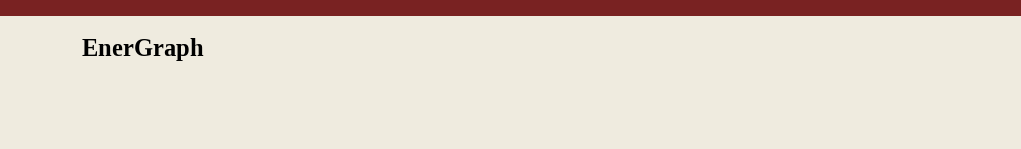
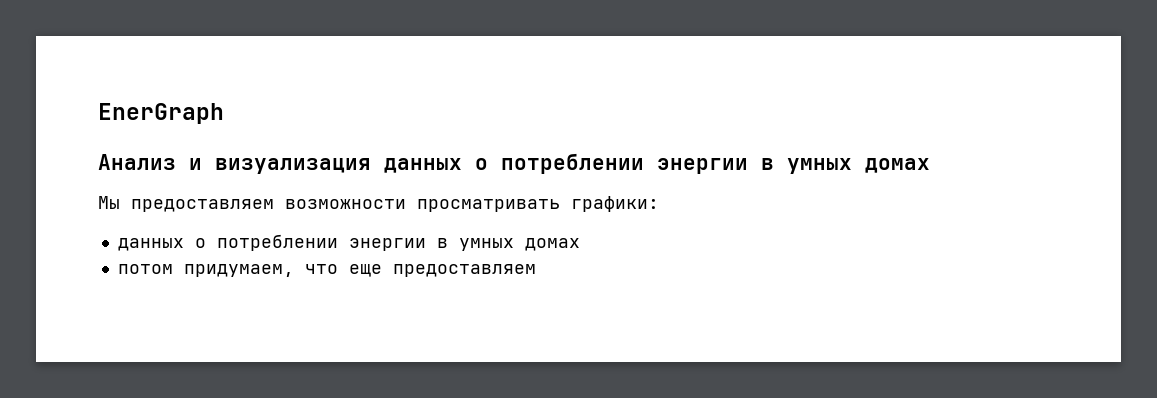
(204, 49) none -> [98,153,930,174] [98,196,659,212] [117,234,580,251] [117,264,536,277] // Анализ и визуализация данных о потреблении энергии в умных домах // Мы предоставляем возможности просматривать графики: // данных о потреблении энергии в умных домах // потом придумаем, что еще предоставляем

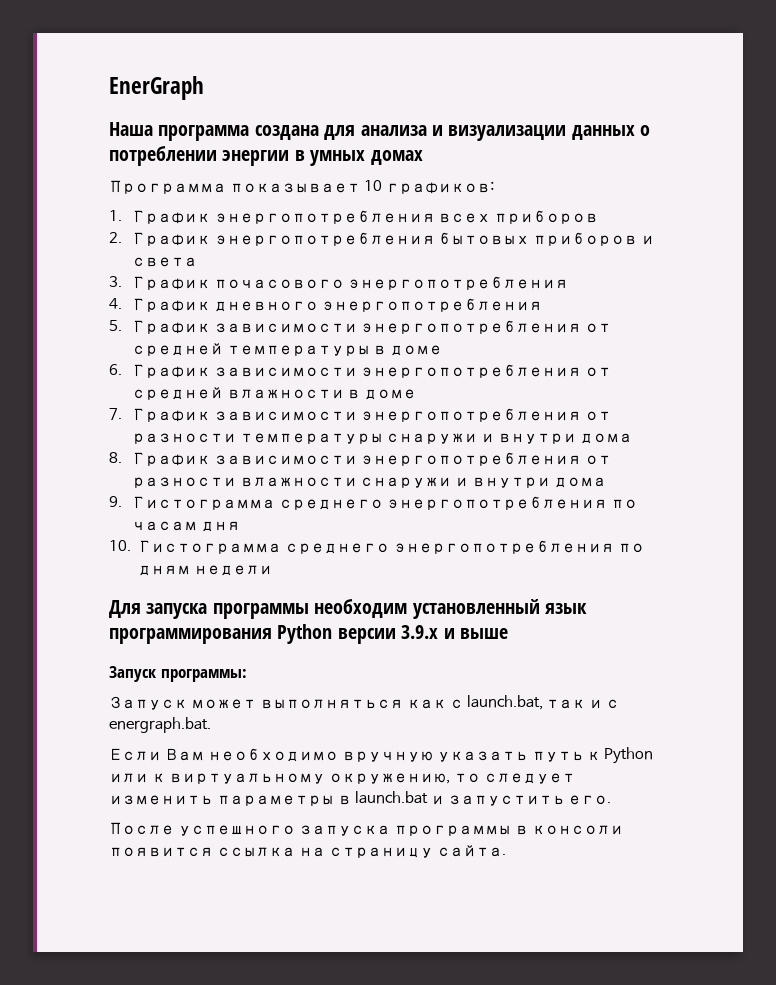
[98,153,930,174] [98,196,659,212] [117,234,580,251] [117,264,536,277] Анализ и визуализация данных о потреблении энергии в умных домах // Мы предоставляем возможности просматривать графики: // данных о потреблении энергии в умных домах // потом придумаем, что еще предоставляем -> [109,122,651,141] [109,146,423,166] [109,180,494,194] [109,210,599,224] [109,232,655,246] [131,257,197,267] [109,276,569,290] [109,298,543,312] [109,320,612,334] [131,343,443,356] [109,364,612,378] [131,387,417,400] [109,408,612,422] [131,433,633,444] [109,452,612,466] [131,477,607,488] [109,496,638,510] [131,521,240,532] [109,540,644,554] [138,565,273,576] [109,599,587,619] [109,624,508,644] [109,666,247,682] [109,695,620,710] [109,717,211,733] [109,747,654,764] [109,773,575,784] [109,791,612,806] [109,822,623,836] [109,845,506,858] Наша программа создана для анализа и визуализации данных о потреблении энергии в умных домах // Программа показывает 10 графиков: // 1. График энергопотребления всех приборов // 2. График энергопотребления бытовых приборов и света // 3. График почасового энергопотребления // 4. График дневного энергопотребления // 5. График зависимости энергопотребления от средней температуры в доме // 6. График зависимости энергопотребления от средней влажности в доме // 7. График зависимости энергопотребления от разности температуры снаружи и внутри дома // 8. График зависимости энергопотребления от разности влажности снаружи и внутри дома // 9. Гистограмма среднего энергопотребления по часам дня // 10. Гистограмма среднего энергопотребления по дням недели // Для запуска программы необходим установленный язык программирования Python версии 3.9.x и выше // Запуск программы: // Запуск может выполняться как с launch.bat, так и с energraph.bat. // Если Вам необходимо вручную указать путь к Python или к виртуальному окружению, то следует изменить параметры в launch.bat и запустить его. // После успешного запуска программы в консоли появится ссылка на страницу сайта.

